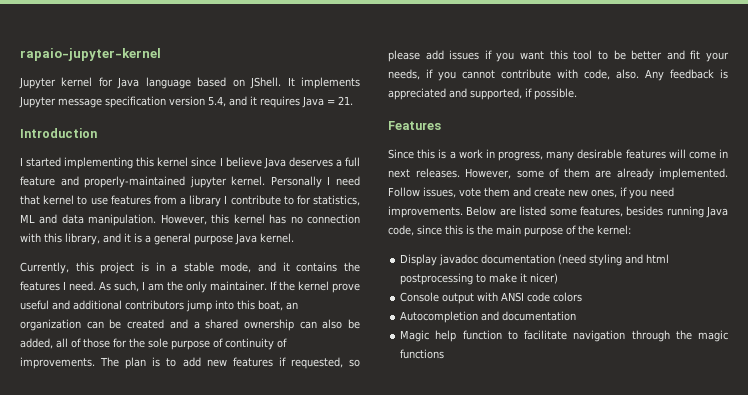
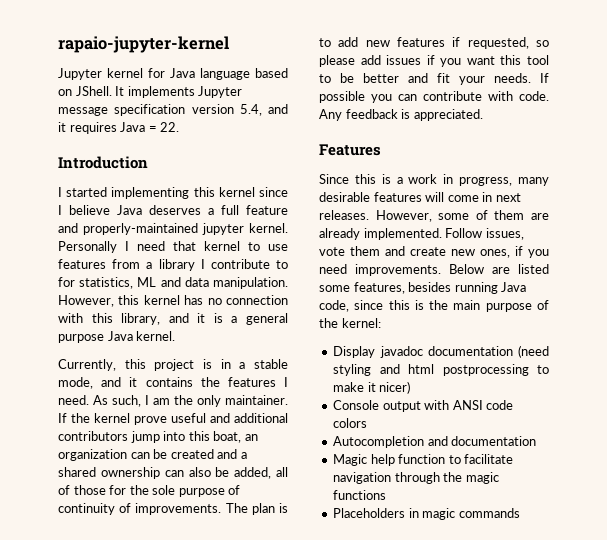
[338,96,353,105] 21. -> [160,122,180,132] 22.
[388,69,728,81] [388,88,577,100] needs, if you cannot contribute with code, also. Any feedback is appreciated and supported, if possible. -> [494,73,549,83] [319,91,549,103] [319,109,483,121] needs. If possible you can contribute with code. Any feedback is appreciated.
(445, 354) none -> [333,508,520,520] // Placeholders in magic commands

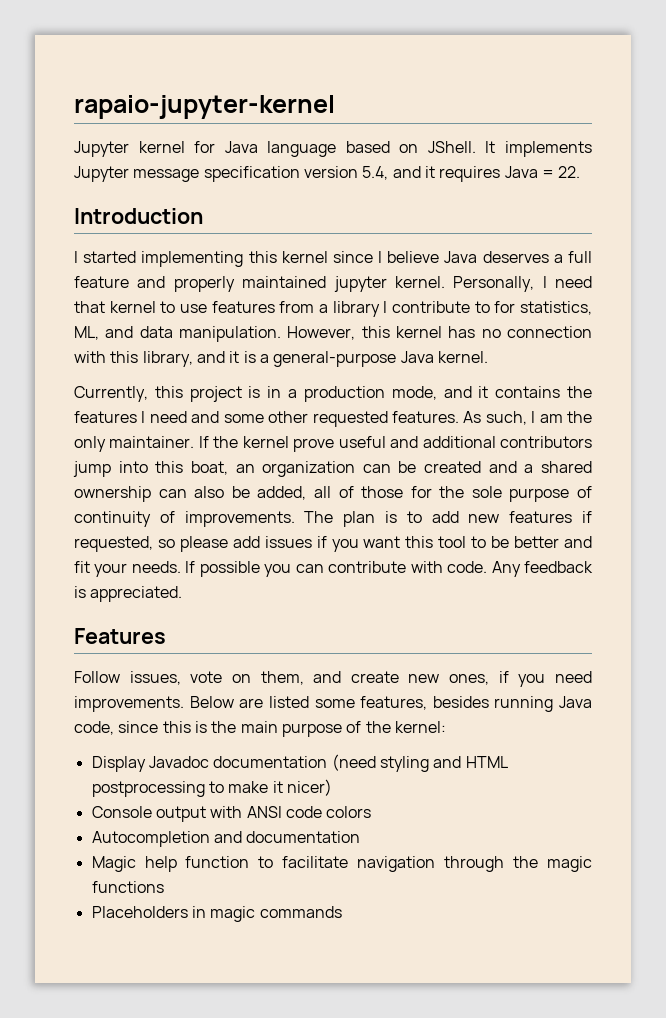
[83,223,198,235] properly-maintained -> [173,276,327,292] properly maintained
[58,241,117,253] Personally -> [453,276,535,292] Personally,
[137,277,157,287] ML -> [74,326,99,340] ML,
[246,313,289,325] [58,334,104,343] general purpose -> [273,351,397,367] general-purpose
[253,359,288,369] stable -> [303,386,385,402] production
[58,395,89,405] need. -> [149,411,459,427] need and some other requested features.
[319,174,549,186] [319,192,521,202] [319,210,549,222] [319,228,442,240] Since this is a work in progress, many desirable features will come in next releases. However, some of them are already implemented. -> (166, 636) none
[350,246,380,256] them -> [231,671,304,685] on them,
[379,346,423,358] javadoc -> [148,756,209,768] Javadoc
[408,364,435,374] html -> [465,756,508,768] HTML

